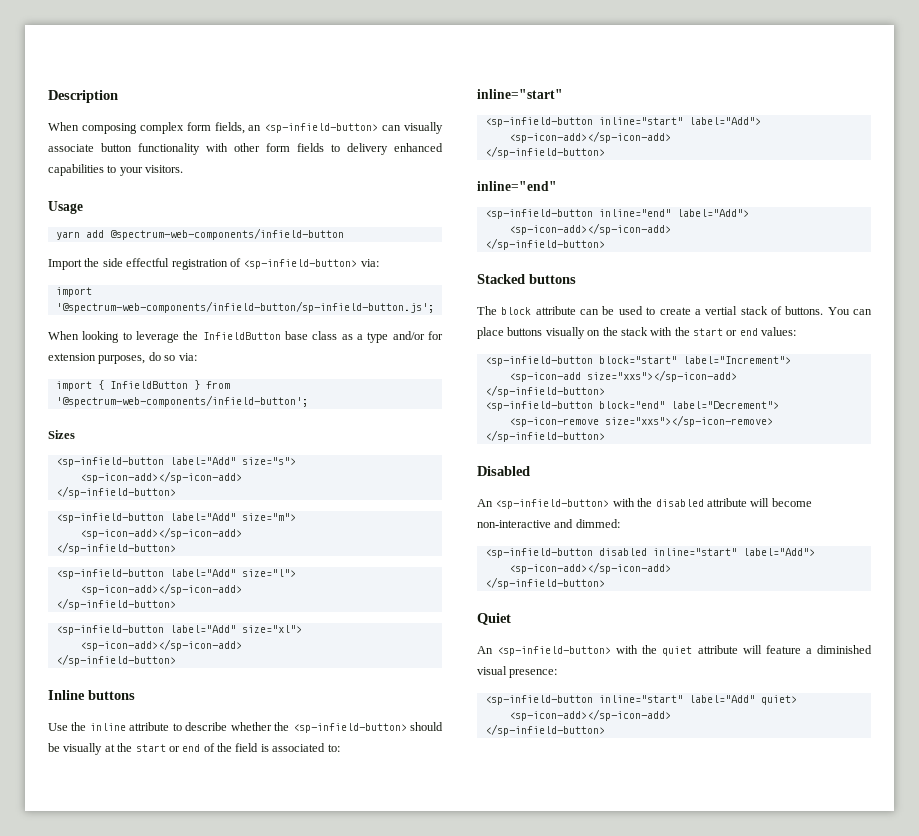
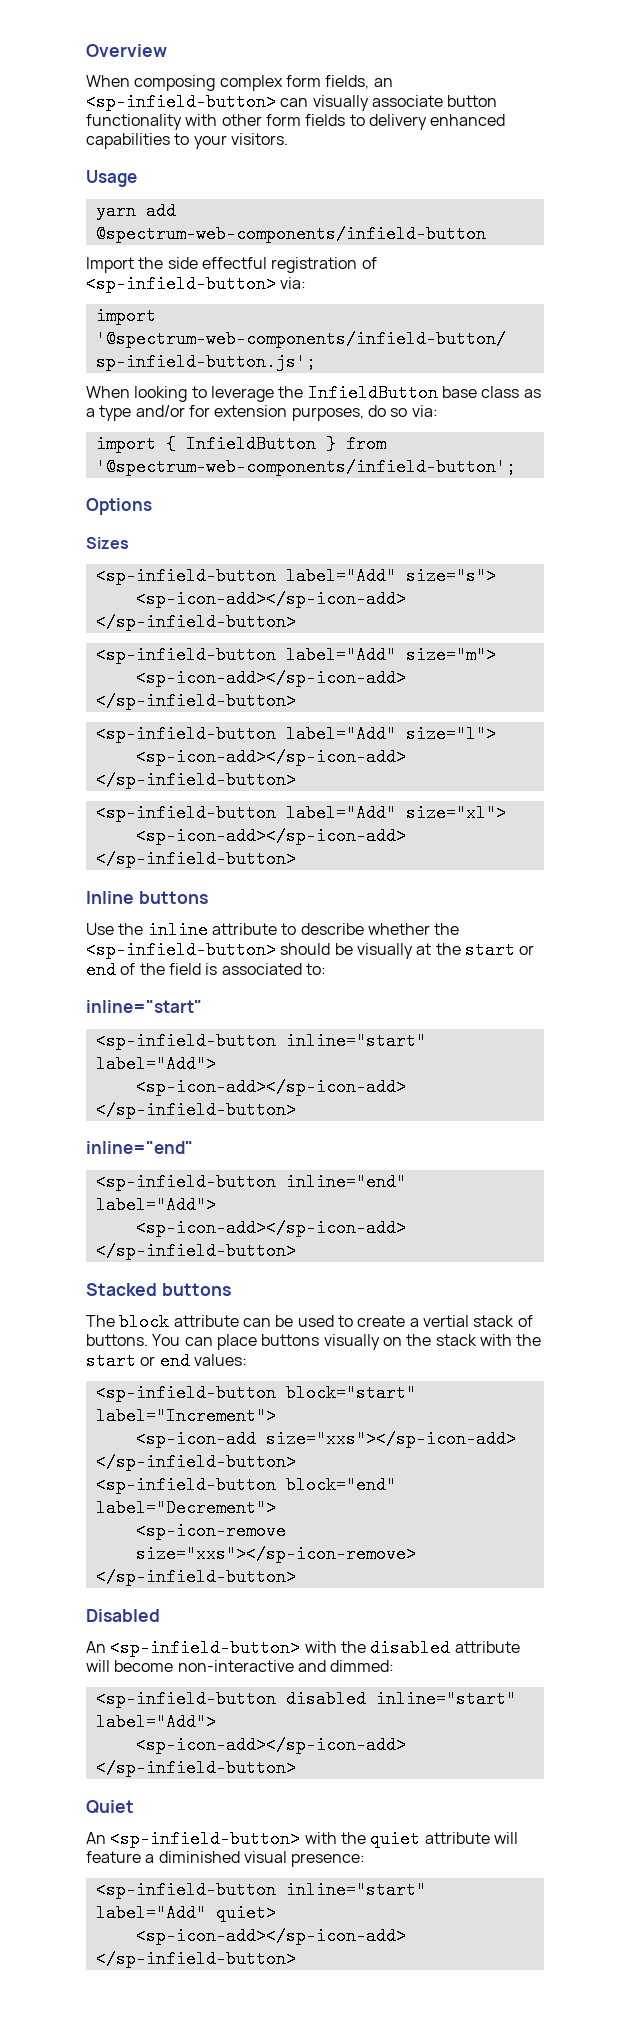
[48,90,118,103] Description -> [86,44,167,57] Overview
(308, 401) none -> [86,498,152,515] // Options

